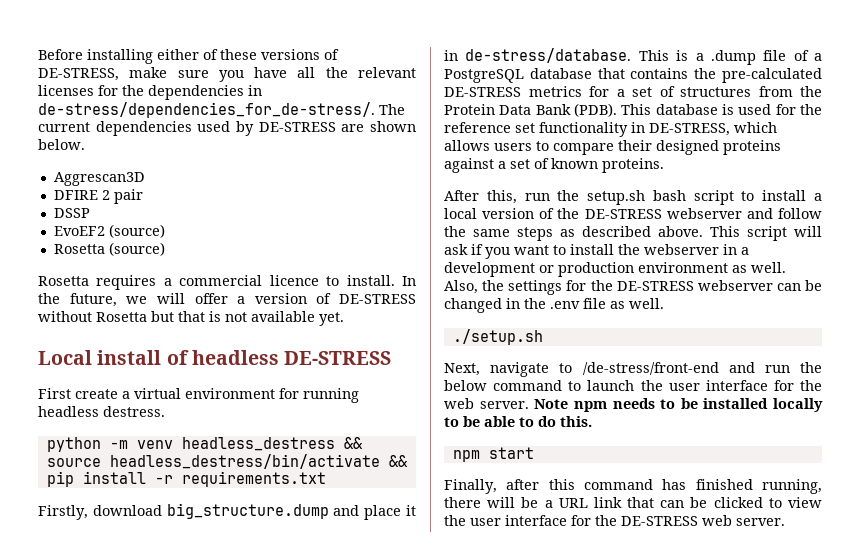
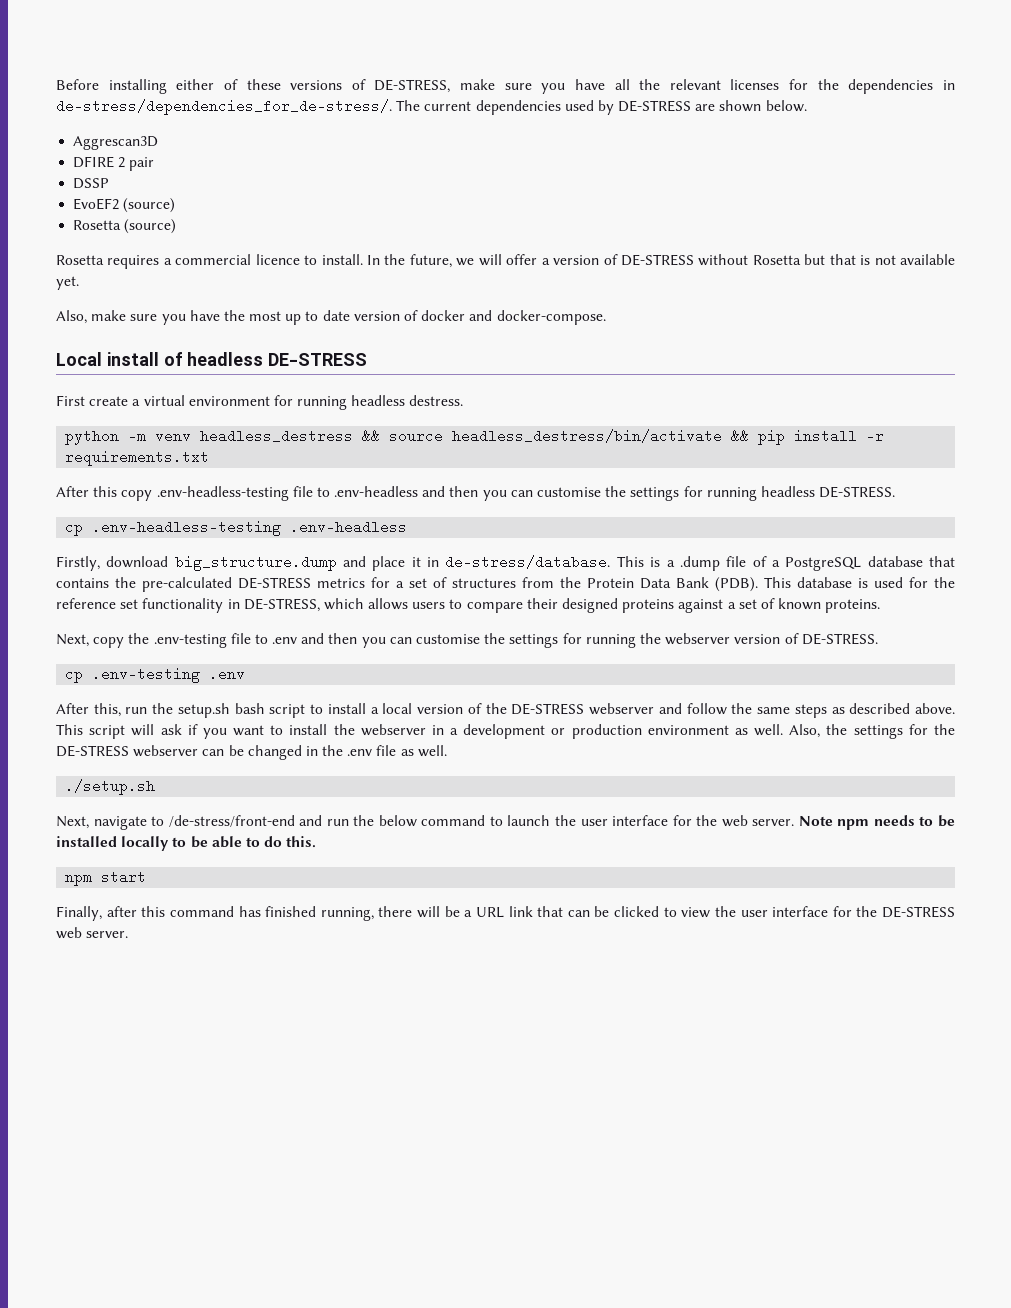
(344, 319) none -> [56,310,606,325] // Also, make sure you have the most up to date version of docker and docker-compose.
(326, 479) none -> [56,486,896,501] [65,520,408,536] // After this copy .env-headless-testing file to .env-headless and then you can customise the settings for running headless DE-STRESS. // cp .env-headless-testing .env-headless
(664, 165) none -> [56,633,878,648] [65,667,246,683] // Next, copy the .env-testing file to .env and then you can customise the settings for running the webserver version of DE-STRESS. // cp .env-testing .env

